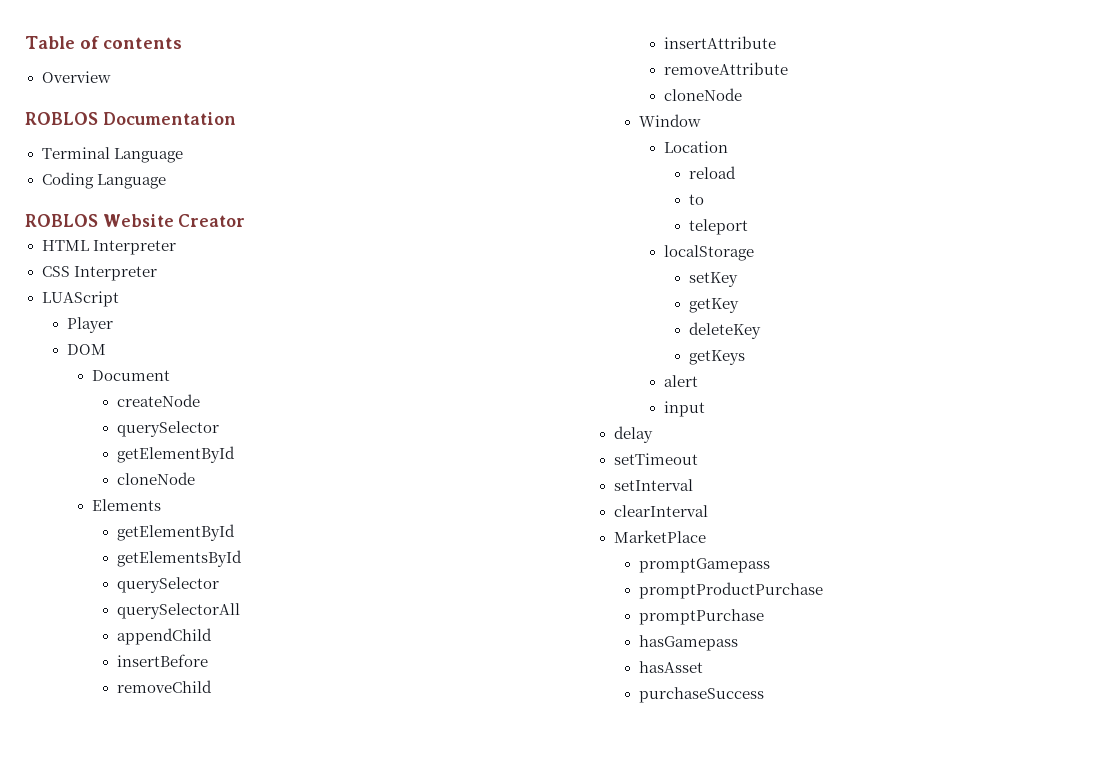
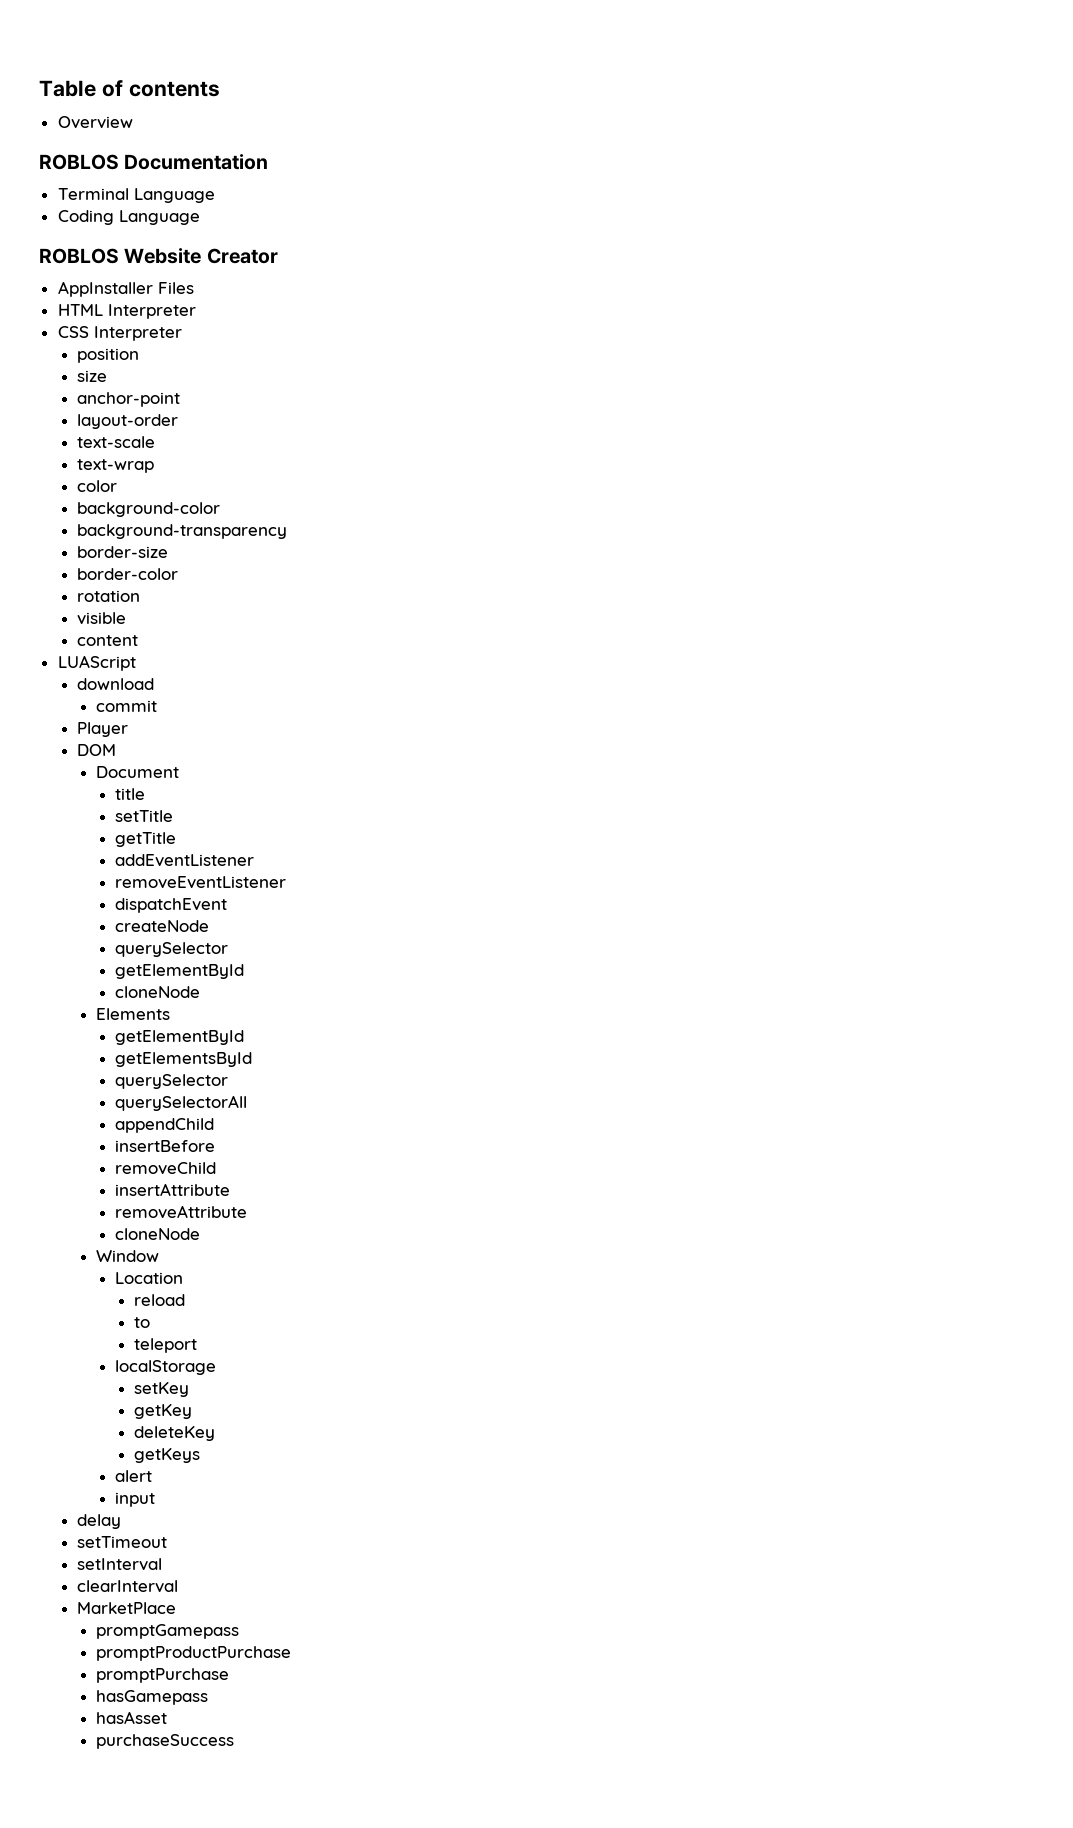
(246, 220) none -> [57,281,194,297] // AppInstaller Files
(157, 273) none -> [76,348,139,363] [76,370,107,382] [76,392,180,407] [76,414,178,429] [76,436,155,448] [76,459,154,473] [76,480,117,492] [76,502,220,517] [76,524,287,539] [76,546,168,558] [76,568,178,580] [76,590,140,602] [76,612,126,625] [76,635,138,646] // position // size // anchor-point // layout-order // text-scale // text-wrap // color // background-color // background-transparency // border-size // border-color // rotation // visible // content
(119, 299) none -> [76,678,154,690] [96,700,158,712] // download // commit
(170, 375) none -> [115,788,146,800] [115,810,174,822] [115,832,177,847] [115,854,255,867] [115,876,287,889] [115,898,228,913] // title // setTitle // getTitle // addEventListener // removeEventListener // dispatchEvent

